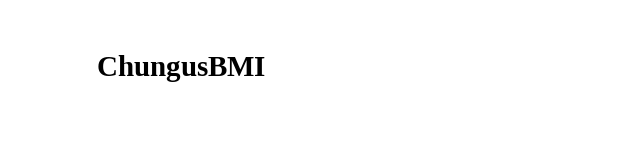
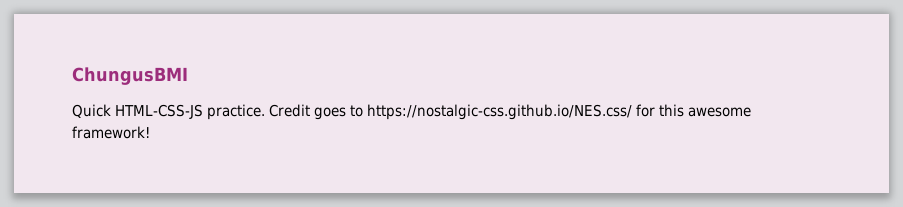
(265, 68) none -> [72,104,752,120] [72,126,150,139] // Quick HTML-CSS-JS practice. Credit goes to https://nostalgic-css.github.io/NES.css/ for this awesome framework!

